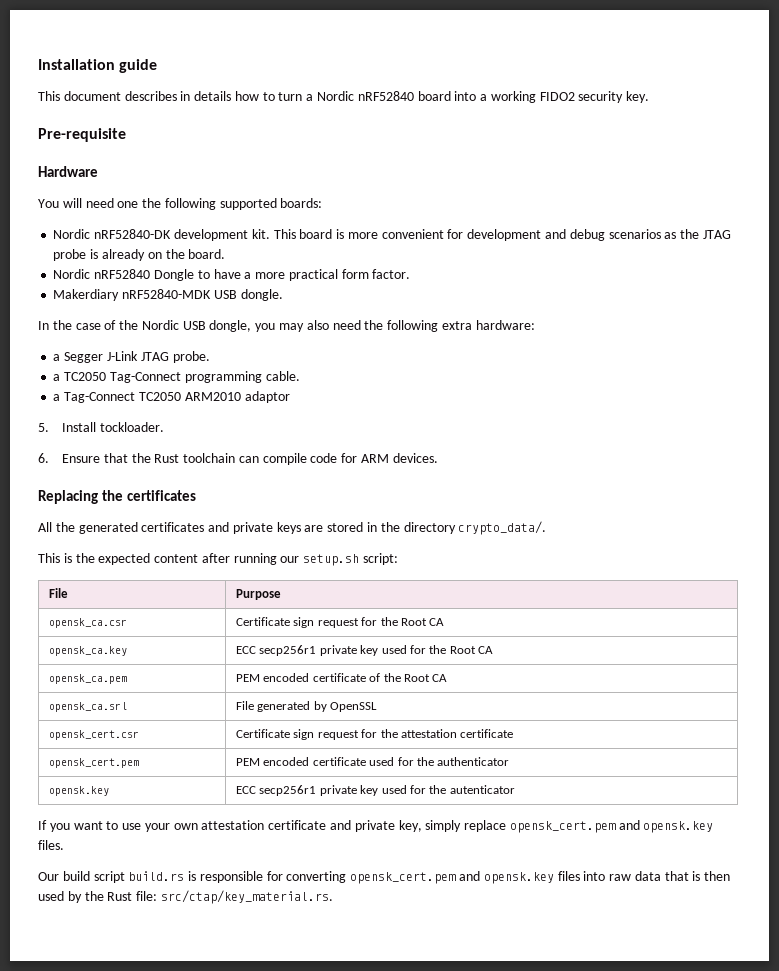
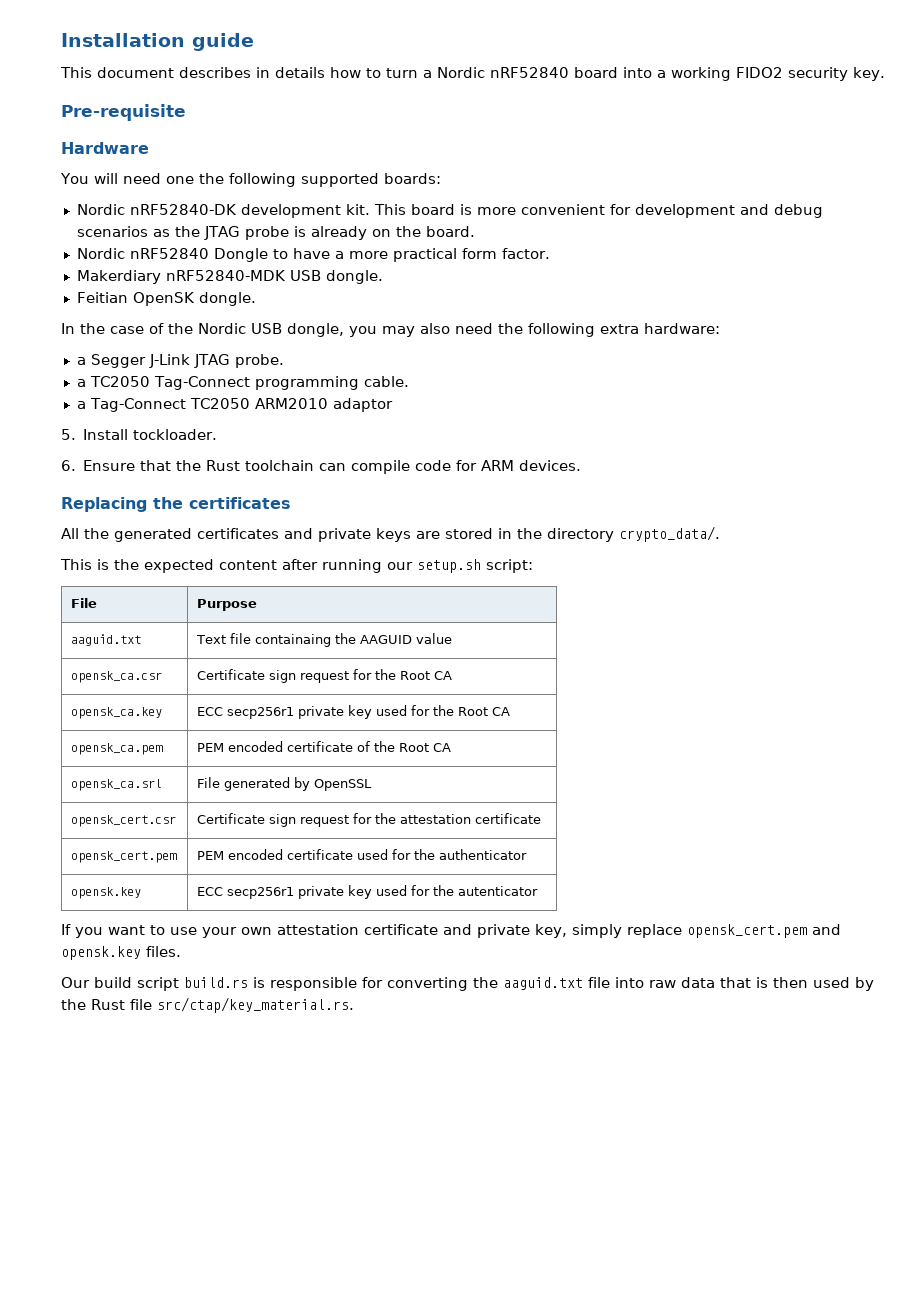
(283, 295) none -> [76,292,256,306] // Feitian OpenSK dongle.
(282, 594) none -> [71,634,142,646] [196,633,453,647] // aaguid.txt | Text file containaing the AAGUID value
[350,871,580,884] opensk_cert.pem and opensk.key files -> [473,977,610,990] the aaguid.txt file
[136,891,158,901] file: -> [130,999,152,1010] file

